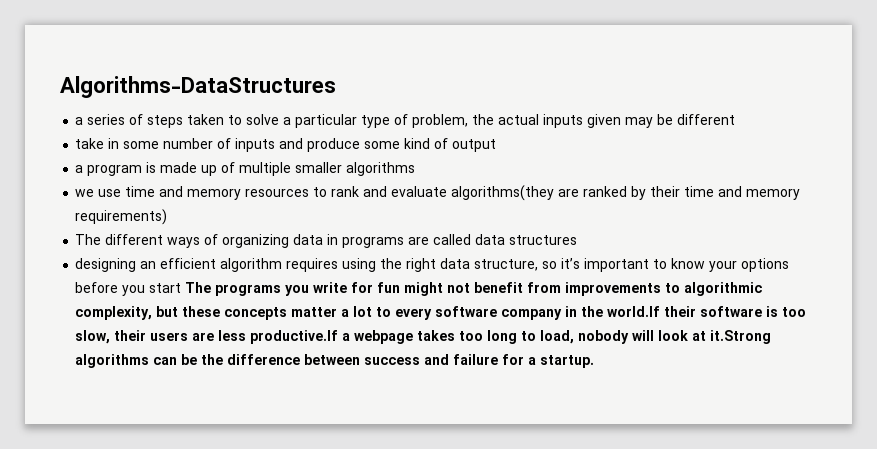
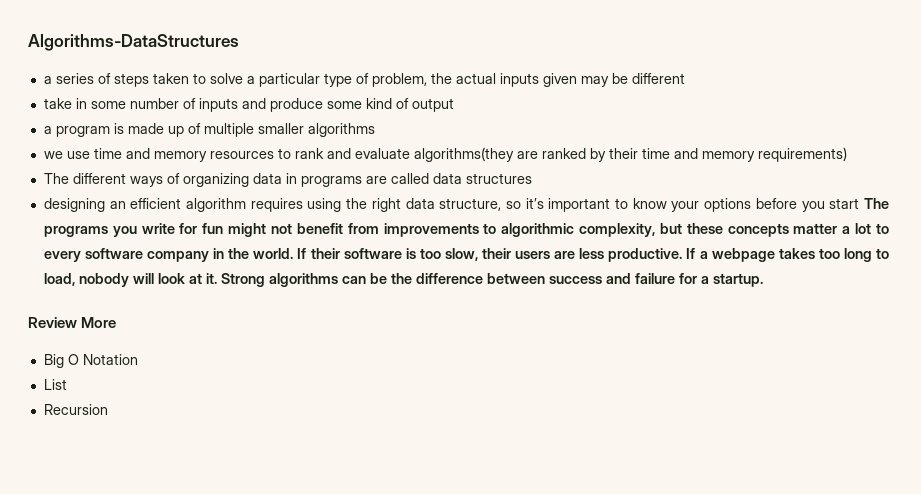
[607,306,661,317] world.If -> [253,248,307,259] world. If
[250,330,339,344] productive.If -> [608,248,696,262] productive. If
[710,330,772,344] it.Strong -> [205,273,265,287] it. Strong
(595, 361) none -> [28,317,117,328] [43,354,138,368] [43,379,67,390] [43,404,108,415] // Review More // Big O Notation // List // Recursion

